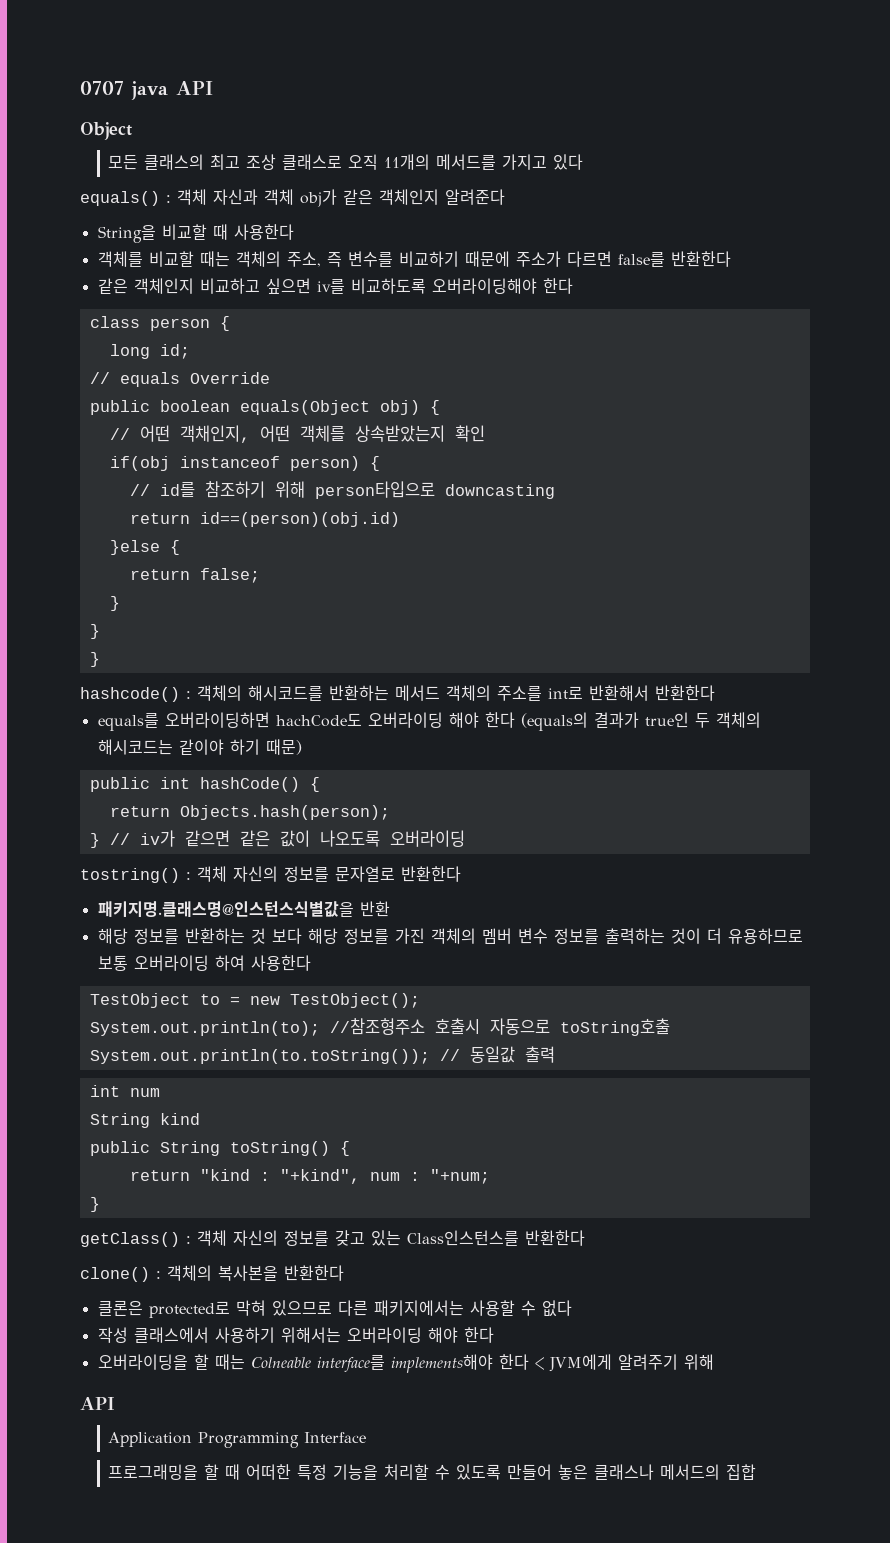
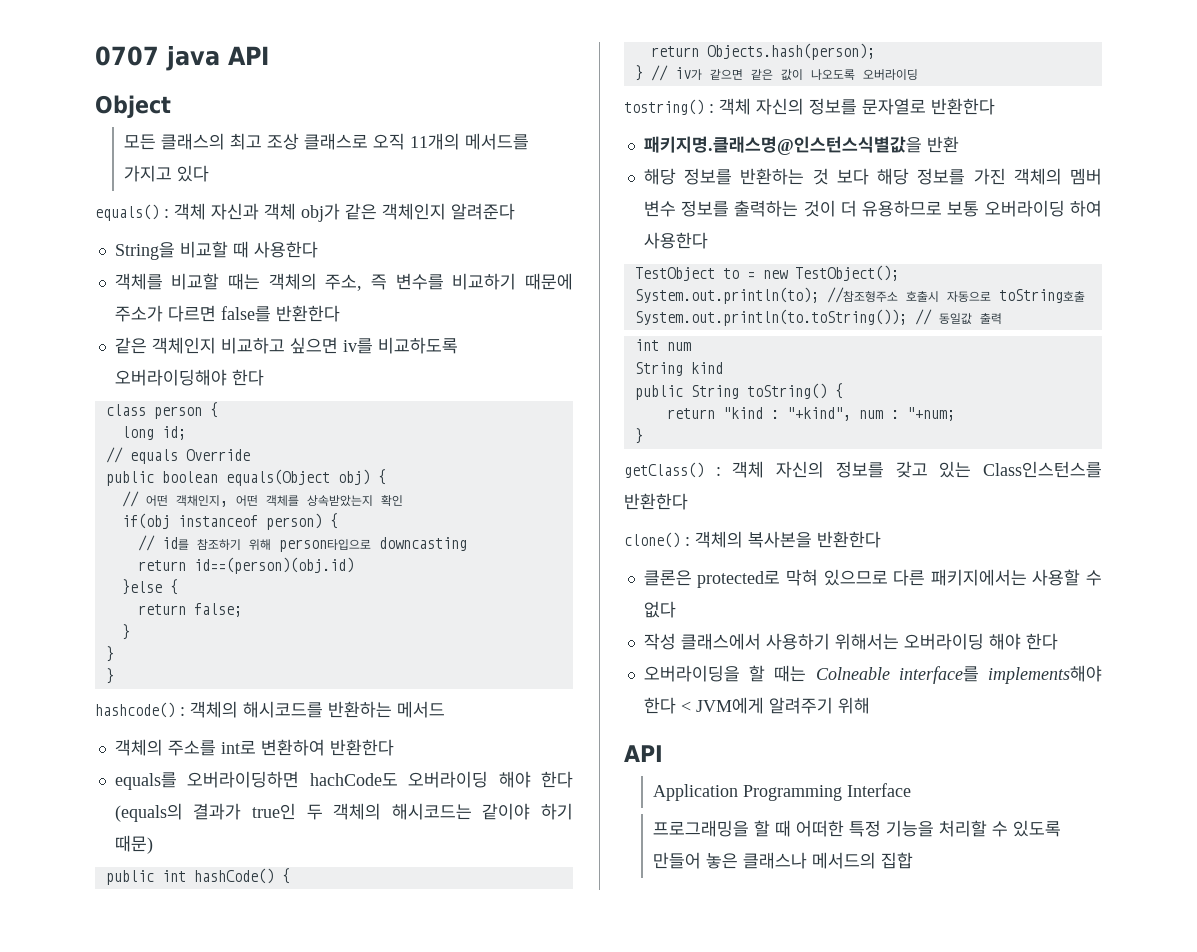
(440, 693) none -> (445, 709) //
[589,685,649,701] 반환해서 -> [260,739,325,756] 변환하여

